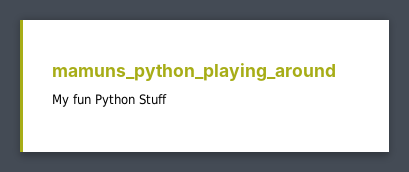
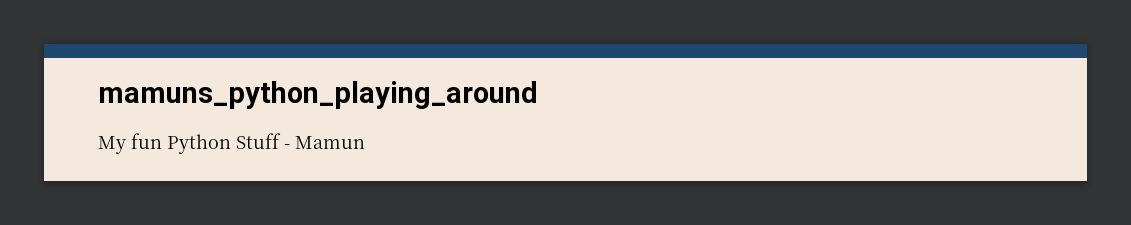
(167, 99) none -> [284,136,365,149] - Mamun

